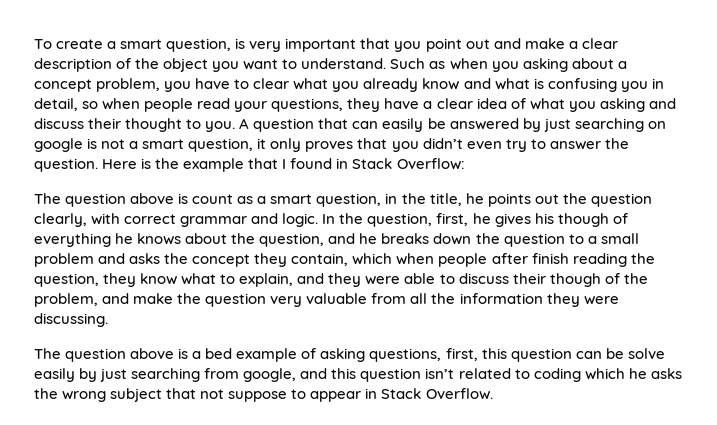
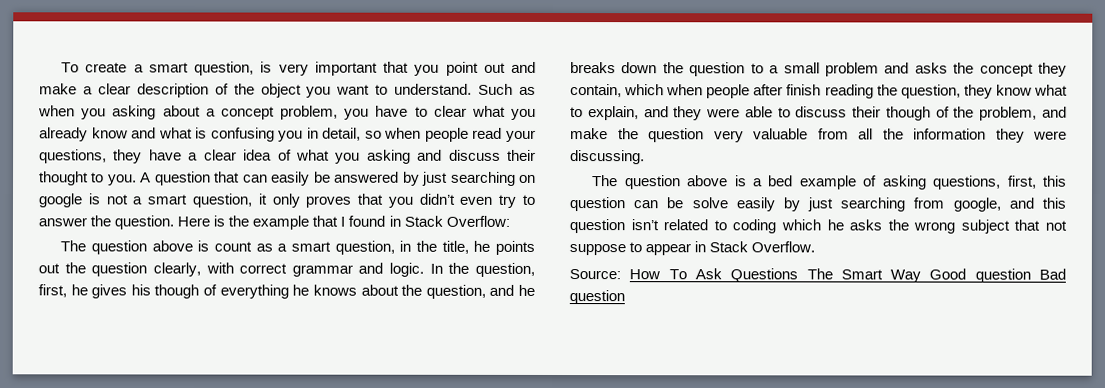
(493, 394) none -> [569,268,1066,283] [569,290,625,305] // Source: How To Ask Questions The Smart Way Good question Bad question

